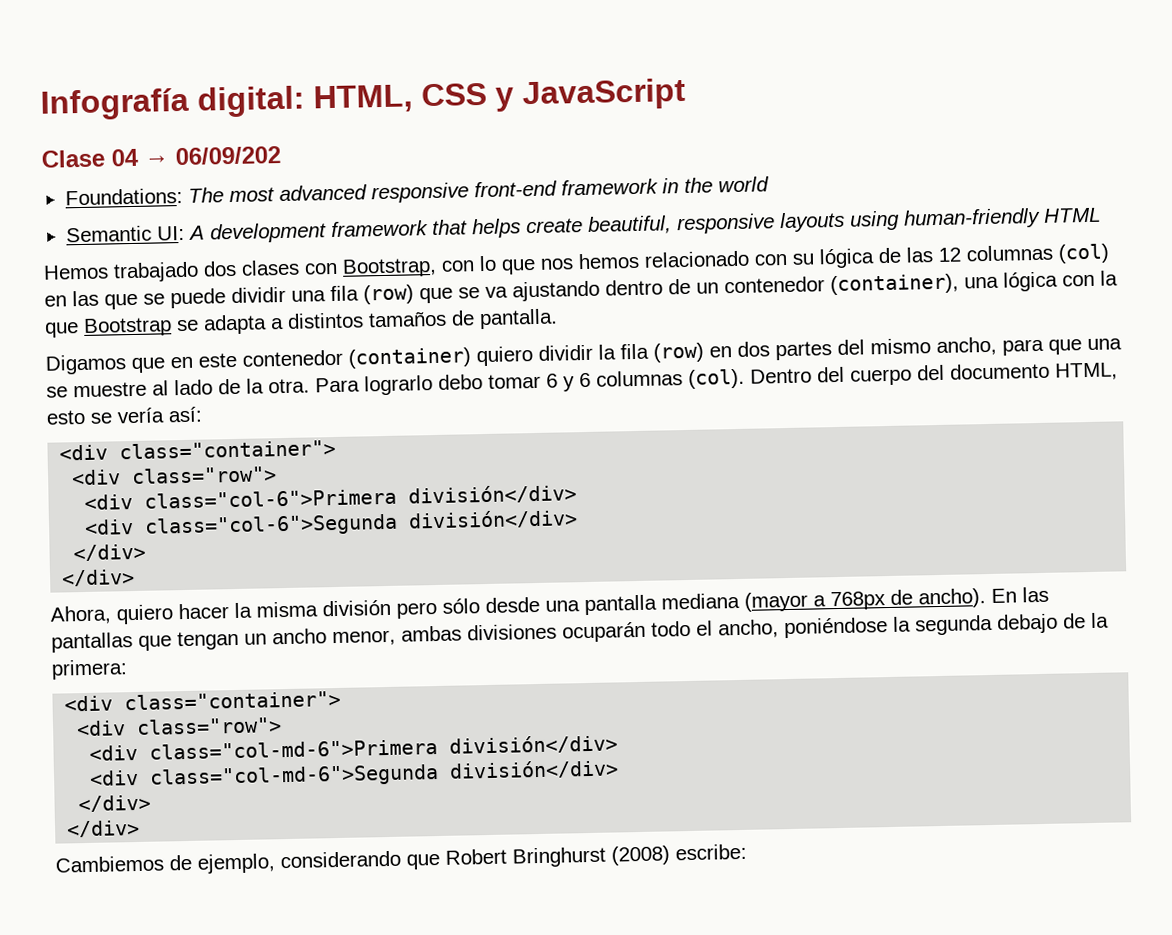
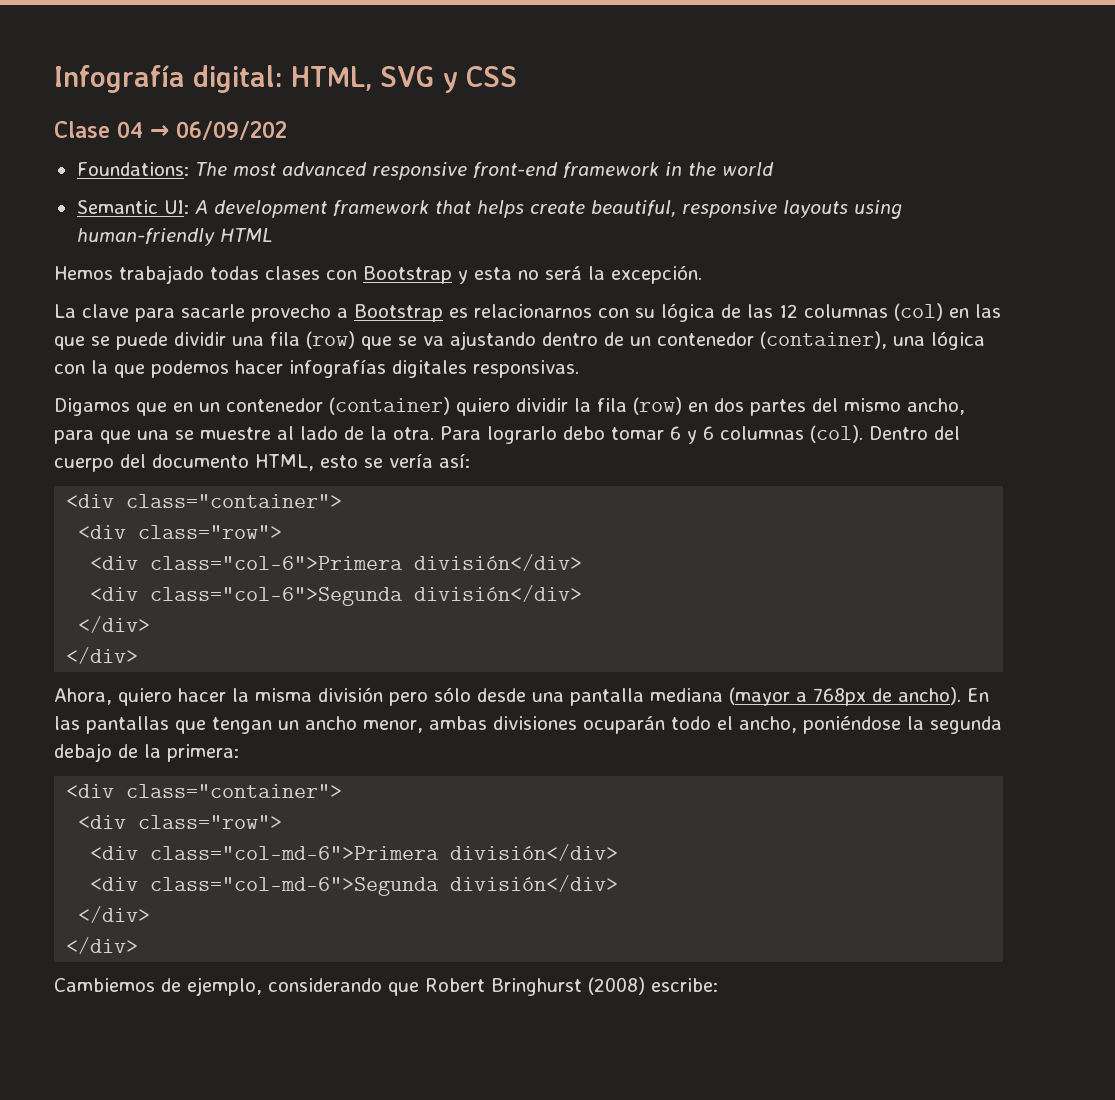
(413, 99) none -> [380,66,458,93] SVG y
[495,77,686,112] y JavaScript -> (517, 76) none
[203,260,237,277] dos -> [210,266,259,280] todas
[342,250,750,278] Bootstrap, con lo que nos hemos relacionado -> [363,265,702,284] [54,304,592,322] Bootstrap y esta no será la excepción. // La clave para sacarle provecho a Bootstrap es relacionarnos
[83,308,558,337] Bootstrap se adapta a distintos tamaños de pantalla. -> [151,359,579,378] podemos hacer infografías digitales responsivas.
[198,352,237,368] este -> [199,402,220,412] un

